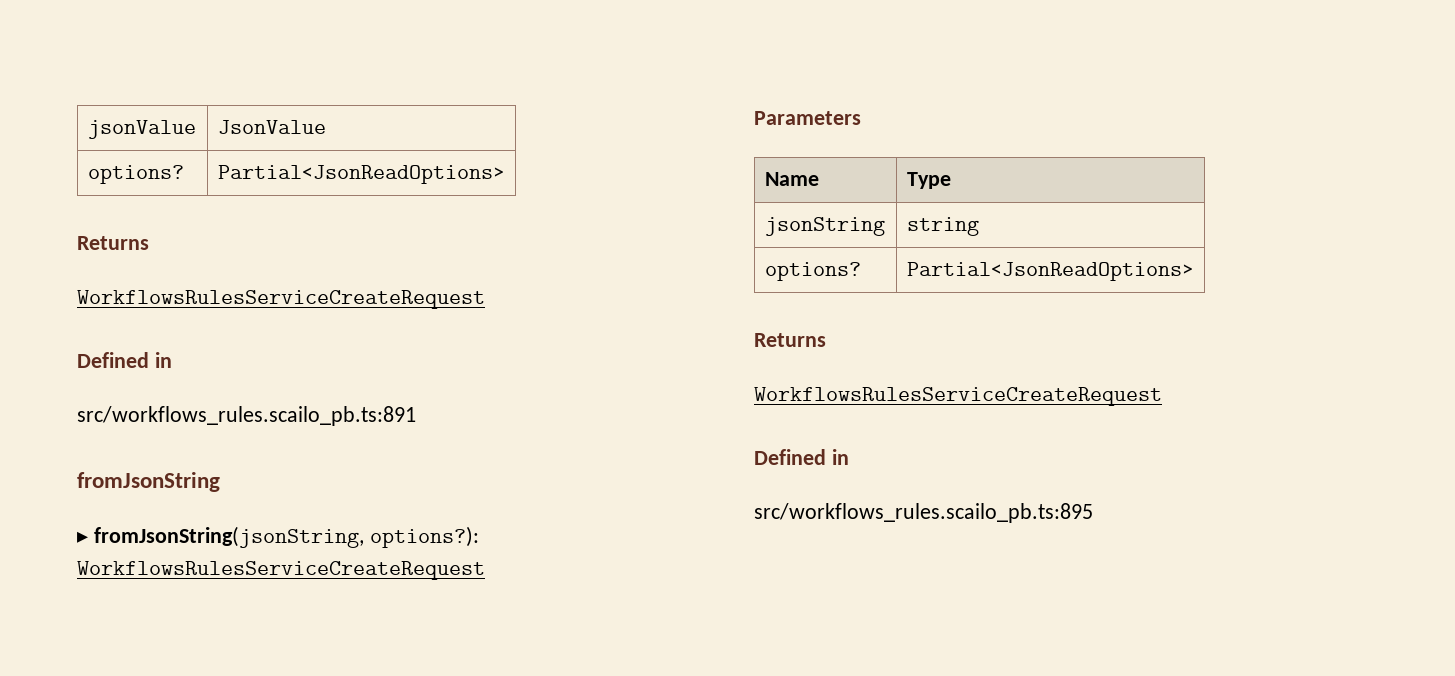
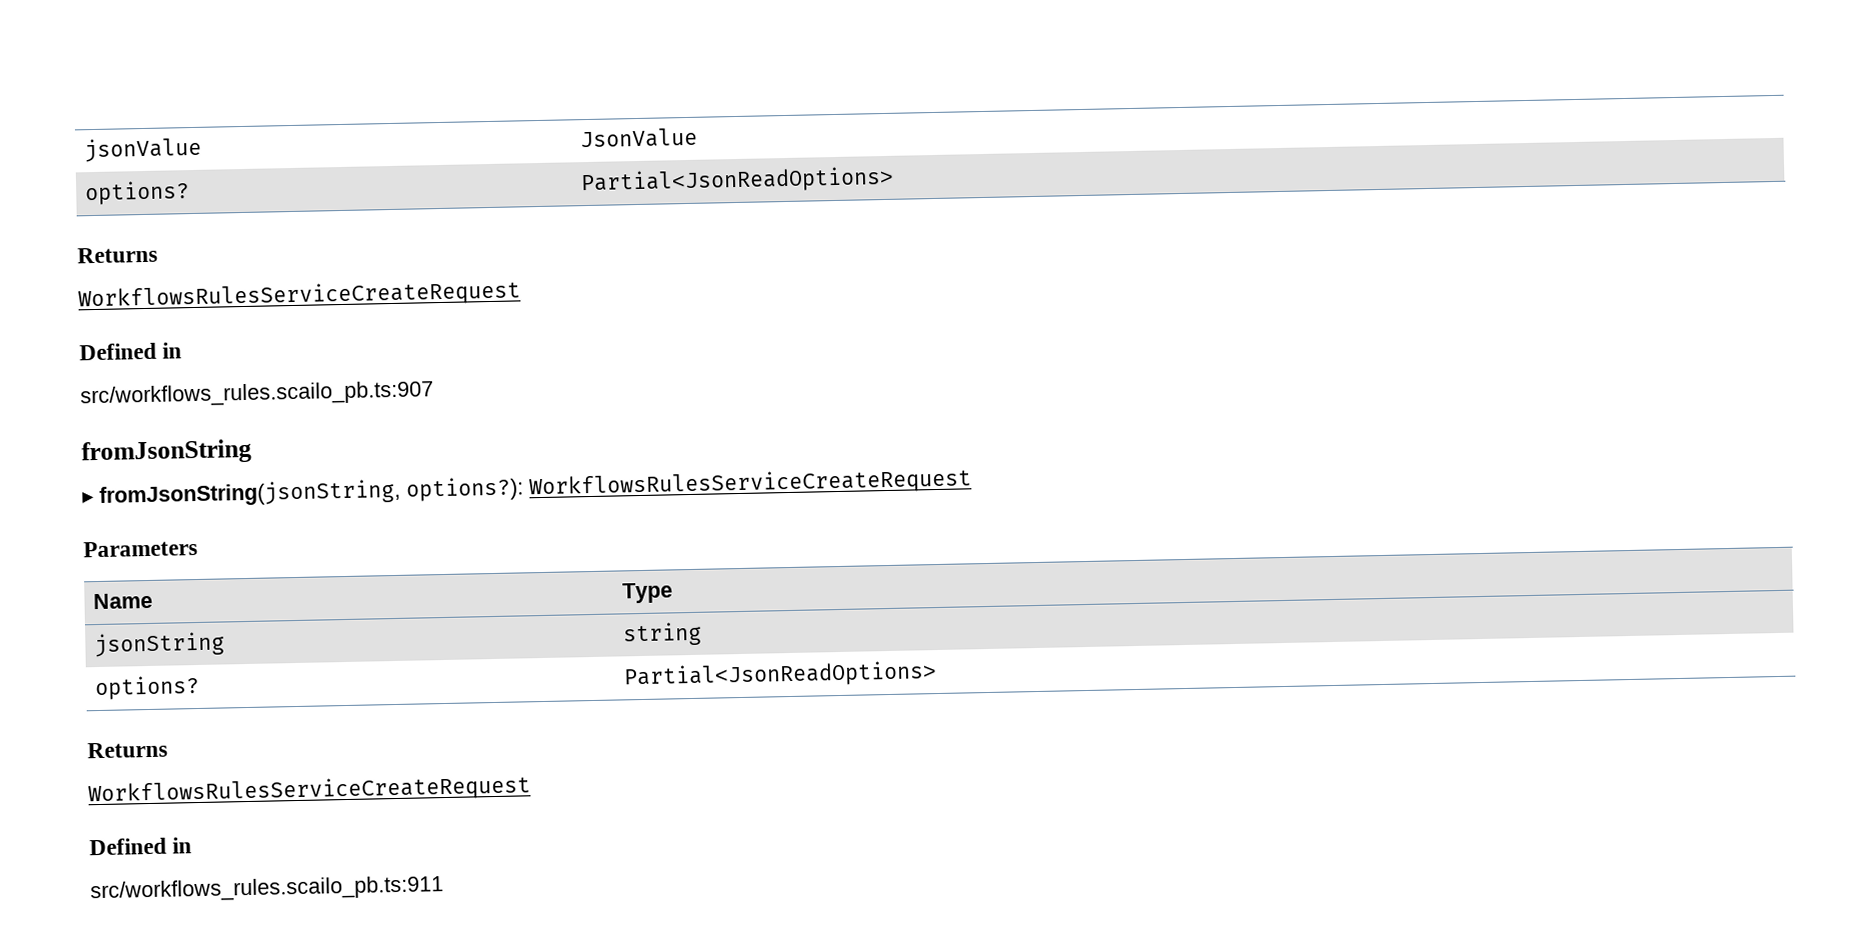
[77,406,416,426] src/workflows_rules.scailo_pb.ts:891 -> [80,380,434,409] src/workflows_rules.scailo_pb.ts:907
[754,503,1093,523] src/workflows_rules.scailo_pb.ts:895 -> [90,875,444,904] src/workflows_rules.scailo_pb.ts:911

